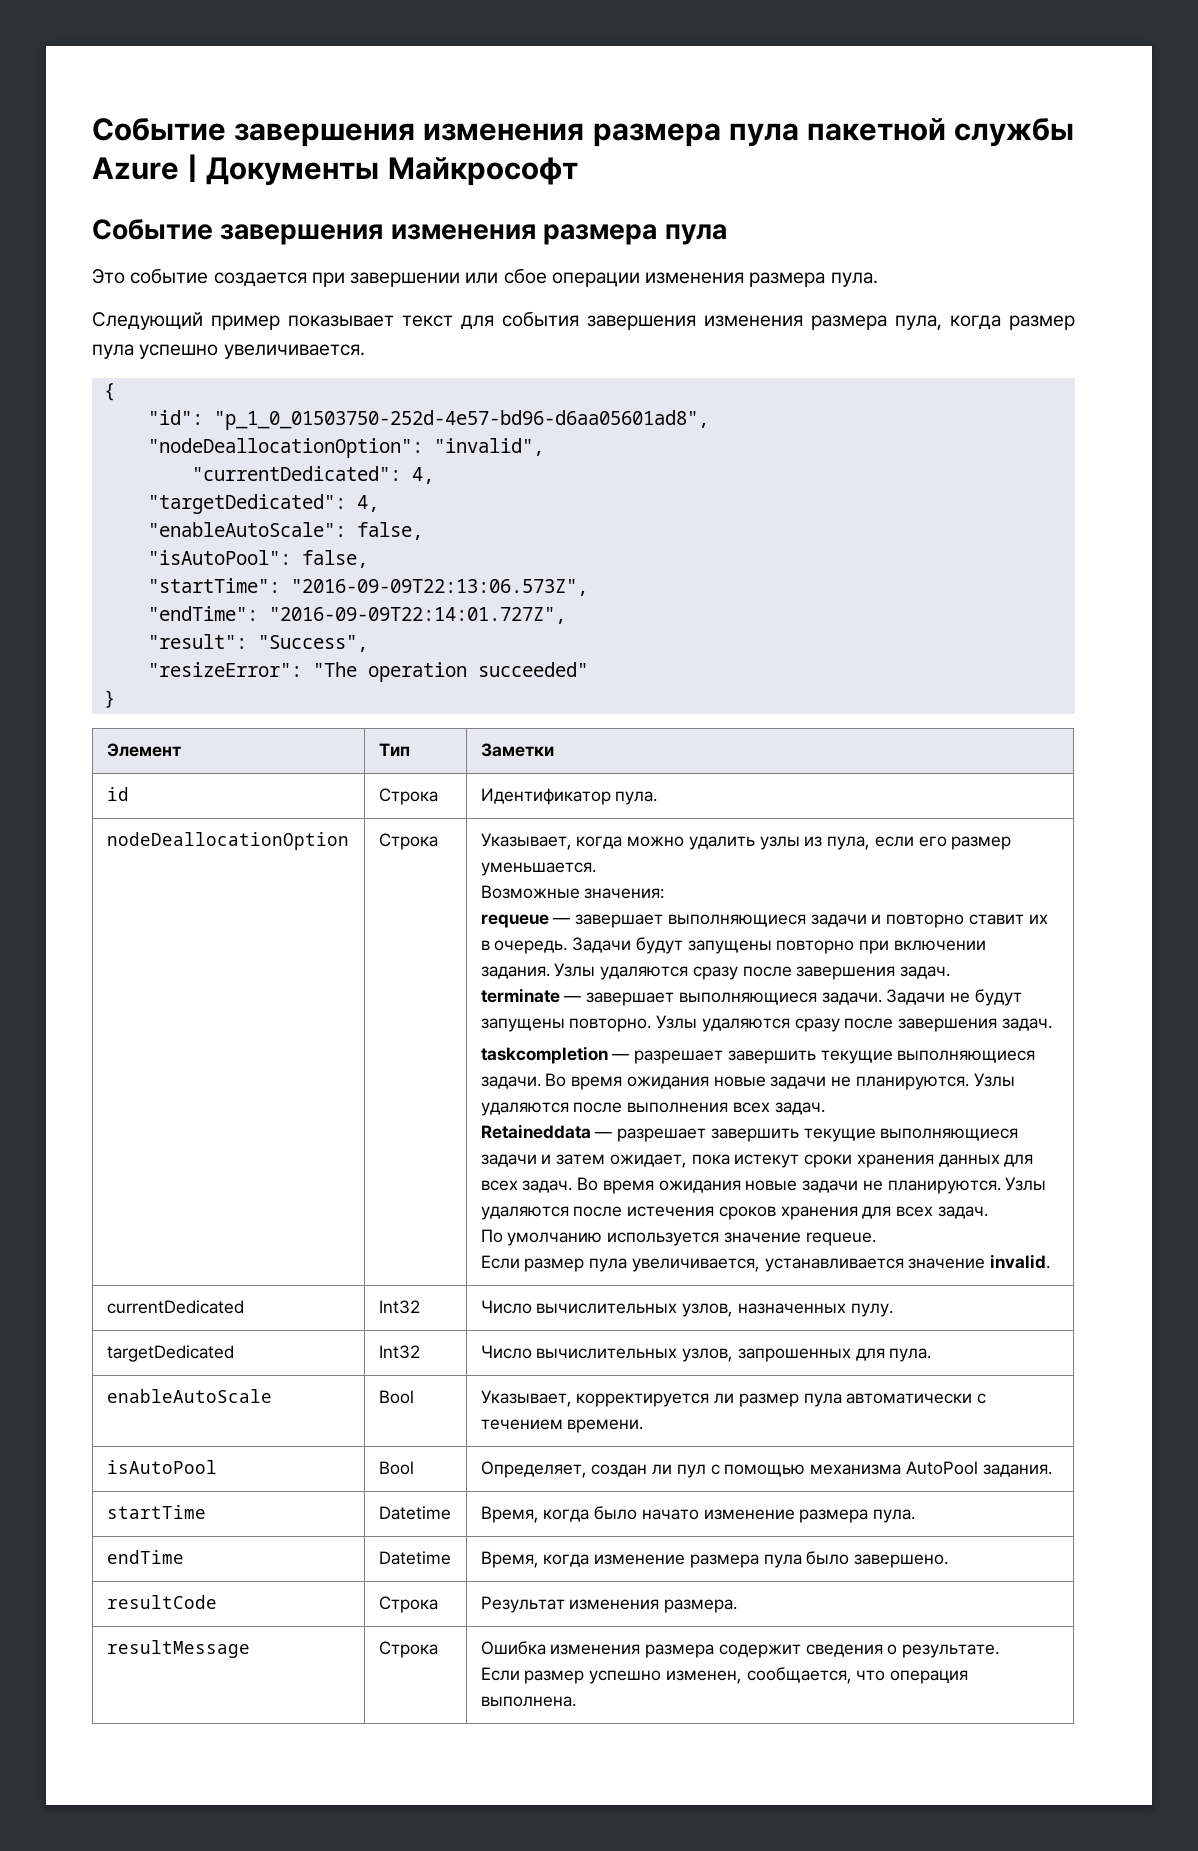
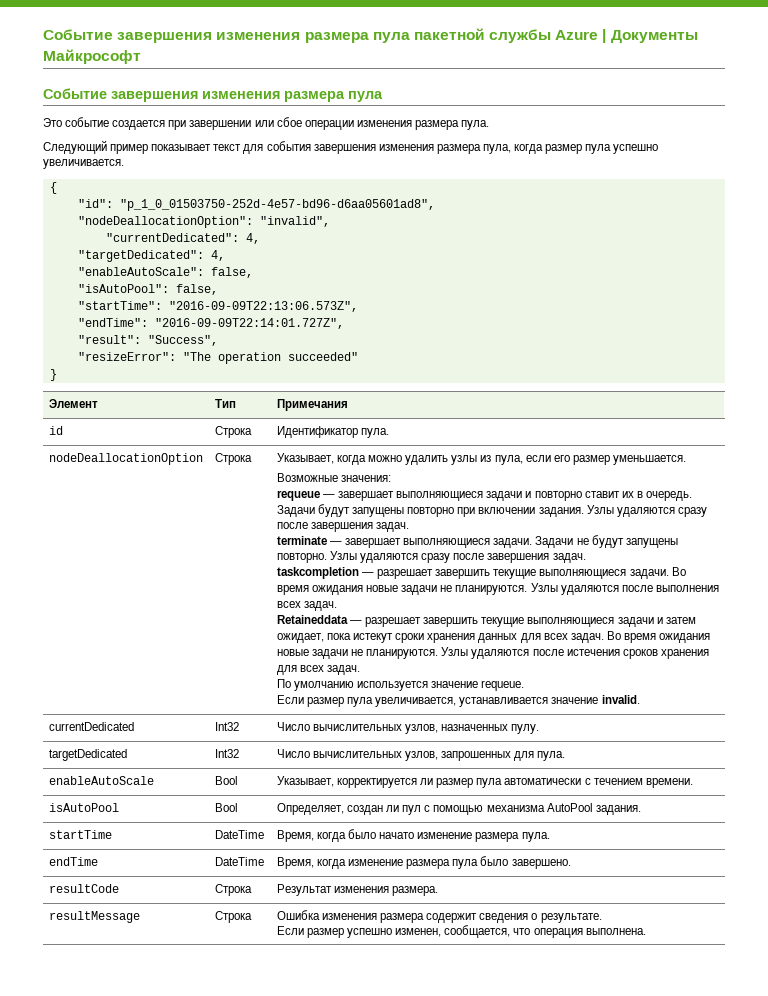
[480,743,554,757] Заметки -> [276,399,348,411] Примечания
[378,1506,451,1520] Datetime -> [214,830,264,839] DateTime
[378,1551,451,1565] Datetime -> [214,857,264,866] DateTime

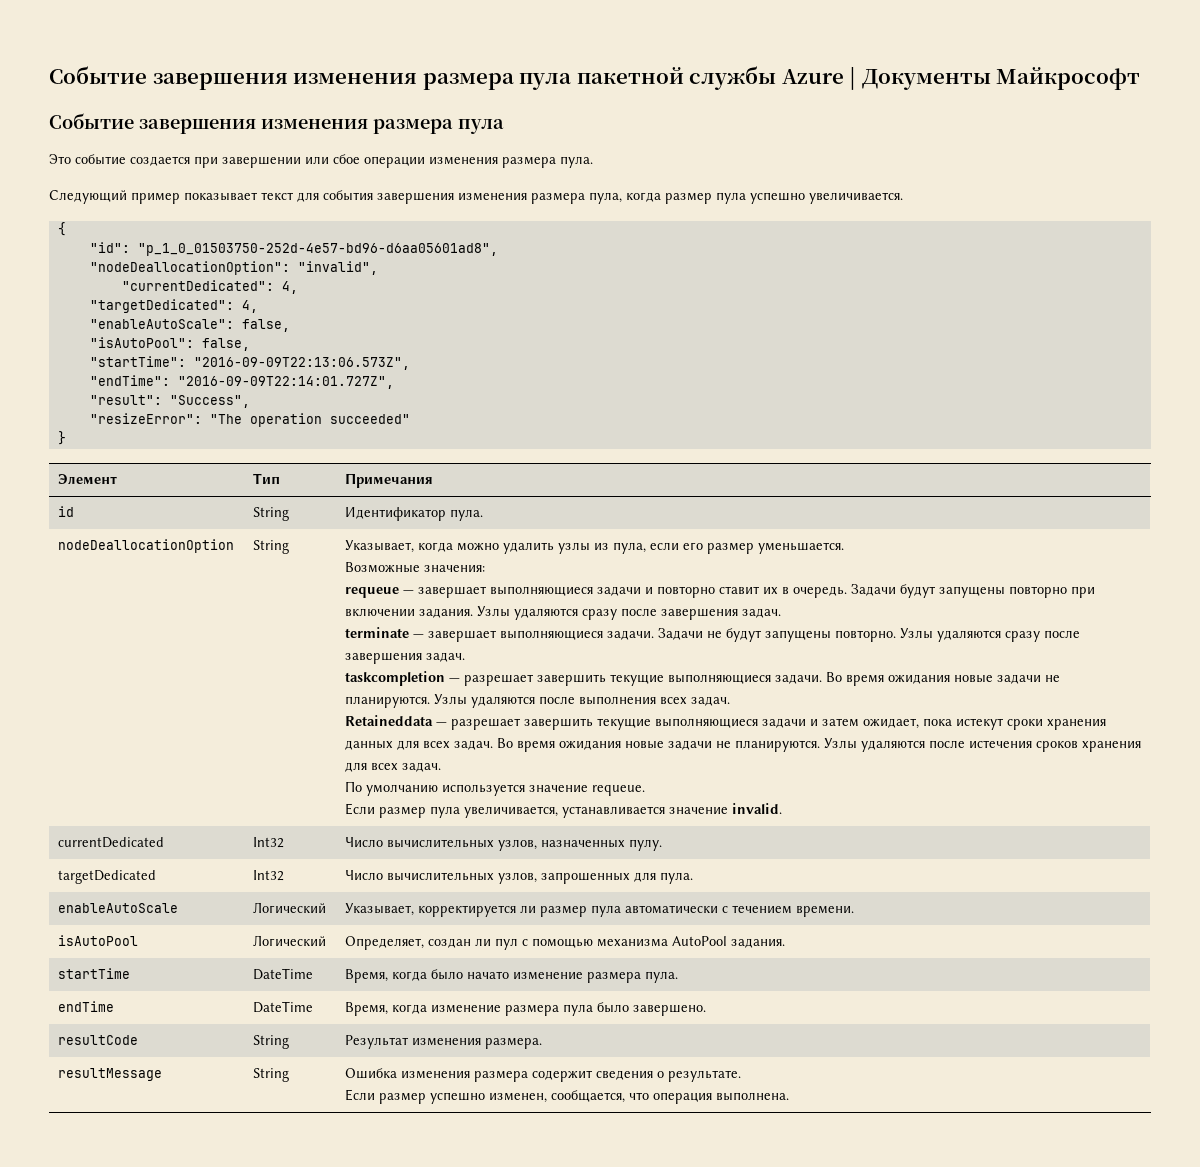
[214,426,252,438] Строка -> [253,507,290,521] String
[214,453,252,465] Строка -> [253,540,290,554] String
[214,776,238,785] Bool -> [253,902,327,913] Логический
[214,803,238,812] Bool -> [253,935,327,946] Логический
[214,884,252,896] Строка -> [253,1035,290,1049] String
[214,911,252,923] Строка -> [253,1068,290,1082] String

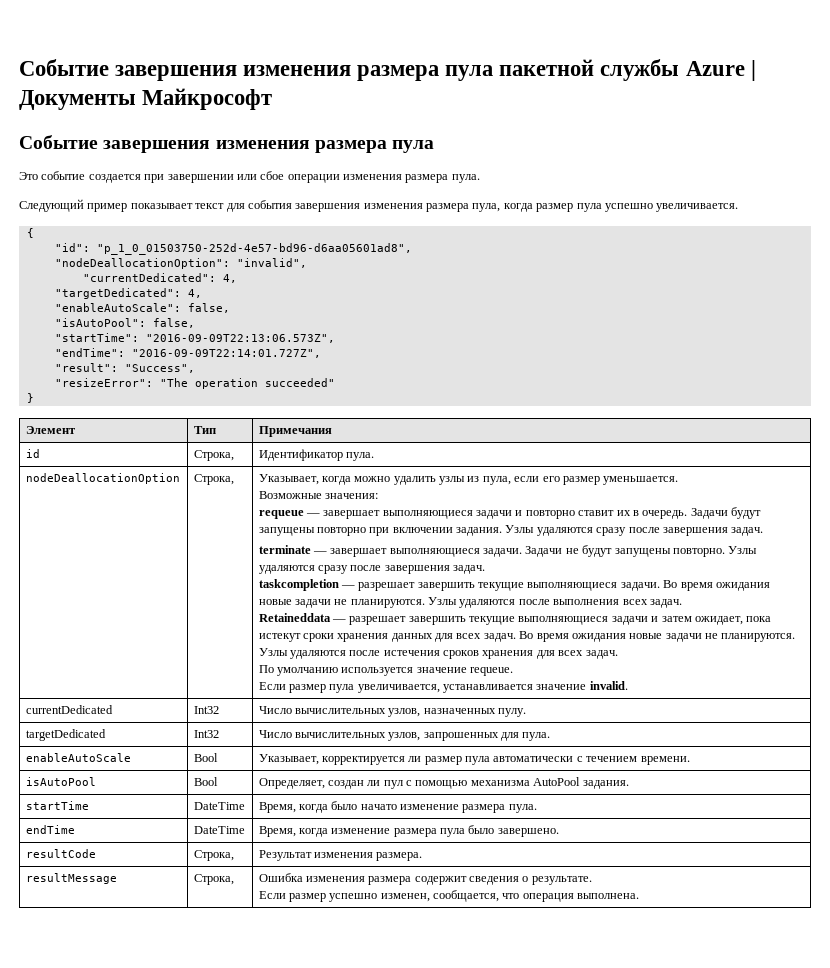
[253,507,290,521] String -> [193,450,234,461] Строка,
[253,540,290,554] String -> [193,474,234,485] Строка,
[253,902,327,913] Логический -> [193,753,218,762] Bool
[253,935,327,946] Логический -> [193,777,218,786] Bool
[253,1035,290,1049] String -> [193,850,234,861] Строка,
[253,1068,290,1082] String -> [193,874,234,885] Строка,

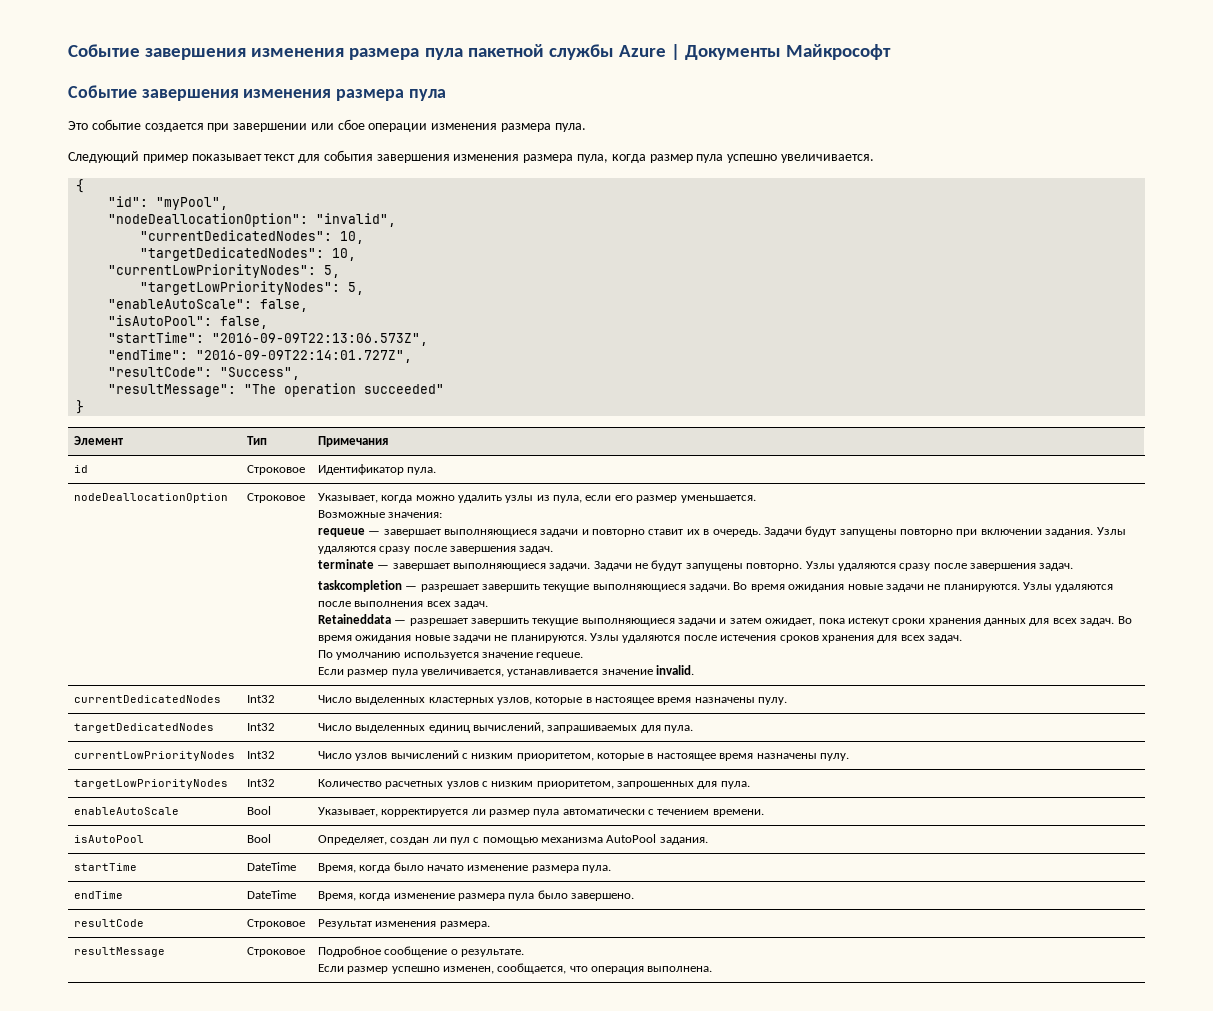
[96,243,412,255] "p_1_0_01503750-252d-4e57-bd96-d6aa05601ad8", -> [156,197,229,210] "myPool",
[82,273,237,283] [54,288,202,299] "currentDedicated": 4, // "targetDedicated": 4, -> [140,230,365,244] [140,247,357,261] [108,264,341,278] [140,281,365,295] "currentDedicatedNodes": 10, // "targetDedicatedNodes": 10, // "currentLowPriorityNodes": 5, // "targetLowPriorityNodes": 5,
[54,363,118,372] "result": -> [108,367,213,377] "resultCode":
[54,378,153,387] "resizeError": -> [108,384,237,397] "resultMessage":
[193,450,234,461] Строка, -> [246,465,305,475] Строковое
[193,474,234,485] Строка, -> [246,493,305,503] Строковое
[25,705,113,714] [193,706,219,714] [258,706,527,717] [25,729,106,741] [193,730,219,738] [258,730,421,741] currentDedicated | Int32 | Число вычислительных узлов, назначенных пулу. // targetDedicated | Int32 | Число вычислительных узлов, -> [73,695,221,703] [246,695,275,703] [317,695,788,705] [73,723,214,733] [246,723,275,731] [317,722,694,733] [73,751,235,761] [246,751,275,759] [317,750,849,761] [73,779,228,789] [246,779,275,787] [317,779,614,789] currentDedicatedNodes | Int32 | Число выделенных кластерных узлов, которые в настоящее время назначены пулу. // targetDedicatedNodes | Int32 | Число выделенных единиц вычислений, запрашиваемых для пула. // currentLowPriorityNodes | Int32 | Число узлов вычислений с низким приоритетом, которые в настоящее время назначены пулу. // targetLowPriorityNodes | Int32 | Количество расчетных узлов с низким приоритетом,
[193,850,234,861] Строка, -> [246,919,305,929] Строковое
[193,874,234,885] [258,873,520,885] Строка, | Ошибка изменения размера содержит сведения -> [246,947,305,957] [317,946,448,957] Строковое | Подробное сообщение

